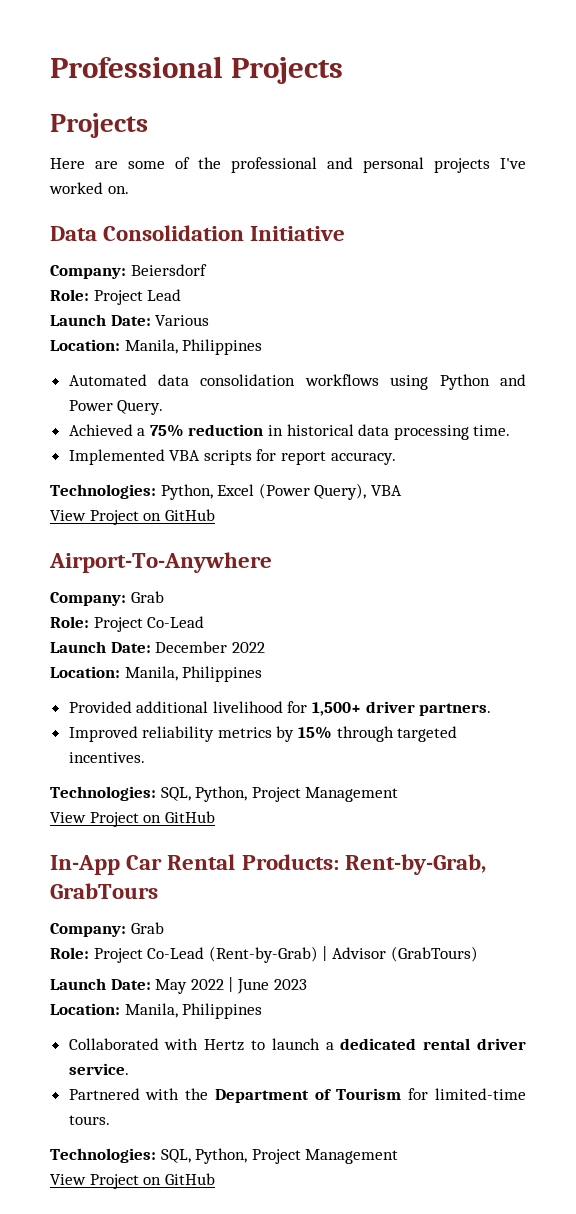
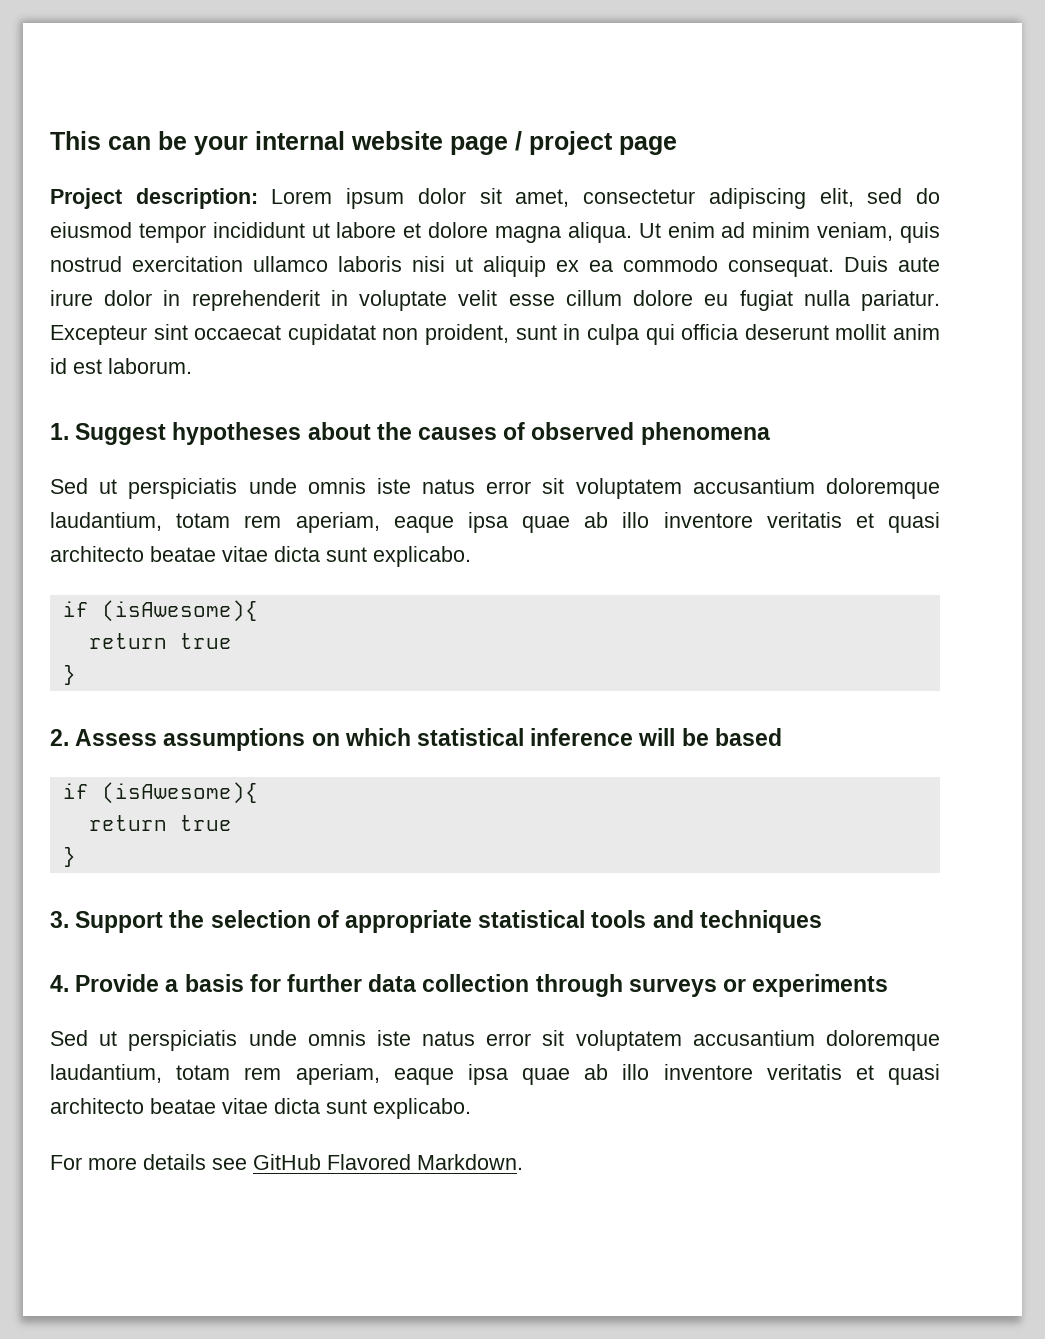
[50,56,344,84] [50,113,148,138] [50,157,526,173] [49,182,129,194] [50,225,346,241] [50,264,207,279] [50,289,182,305] [50,314,210,326] [50,339,263,355] [68,374,526,390] [68,400,164,415] [68,424,511,440] [68,449,396,465] [50,483,402,500] [50,509,215,525] [49,552,272,573] [50,591,164,606] [50,616,205,632] [50,641,265,653] [50,666,263,682] [68,701,492,716] [68,726,458,742] [68,752,145,763] [50,786,399,802] [50,811,215,827] [50,854,486,875] [50,883,158,899] [50,922,164,937] [50,946,478,963] [50,977,307,994] [50,1003,263,1019] [68,1038,527,1051] [68,1063,129,1075] [68,1088,526,1103] [68,1115,110,1125] [50,1148,399,1164] [50,1173,215,1189] Professional Projects // Projects // Here are some of the professional and personal projects I've worked on. // Data Consolidation Initiative // Company: Beiersdorf // Role: Project Lead // Launch Date: Various // Location: Manila, Philippines // Automated data consolidation workflows using Python and Power Query. // Achieved a 75% reduction in historical data processing time. // Implemented VBA scripts for report accuracy. // Technologies: Python, Excel (Power Query), VBA // View Project on GitHub // Airport-To-Anywhere // Company: Grab // Role: Project Co-Lead // Launch Date: December 2022 // Location: Manila, Philippines // Provided additional livelihood for 1,500+ driver partners. // Improved reliability metrics by 15% through targeted incentives. // Technologies: SQL, Python, Project Management // View Project on GitHub // In-App Car Rental Products: Rent-by-Grab, GrabTours // Company: Grab // Role: Project Co-Lead (Rent-by-Grab) | Advisor (GrabTours) // Launch Date: May 2022 | June 2023 // Location: Manila, Philippines // Collaborated with Hertz to launch a dedicated rental driver service. // Partnered with the Department of Tourism for limited-time tours. // Technologies: SQL, Python, Project Management // View Project on GitHub -> [50,131,677,155] [50,188,941,209] [50,222,941,243] [50,256,940,277] [50,290,941,311] [50,324,941,345] [50,358,192,374] [50,422,770,445] [50,478,940,499] [50,512,940,533] [50,546,471,567] [62,600,258,622] [88,633,232,649] [62,665,76,685] [50,728,782,751] [62,782,258,804] [88,815,232,831] [62,847,76,867] [50,910,822,933] [50,974,889,997] [50,1030,940,1051] [50,1064,940,1085] [50,1098,471,1119] [50,1154,523,1170] This can be your internal website page / project page // Project description: Lorem ipsum dolor sit amet, consectetur adipiscing elit, sed do eiusmod tempor incididunt ut labore et dolore magna aliqua. Ut enim ad minim veniam, quis nostrud exercitation ullamco laboris nisi ut aliquip ex ea commodo consequat. Duis aute irure dolor in reprehenderit in voluptate velit esse cillum dolore eu fugiat nulla pariatur. Excepteur sint occaecat cupidatat non proident, sunt in culpa qui officia deserunt mollit anim id est laborum. // 1. Suggest hypotheses about the causes of observed phenomena // Sed ut perspiciatis unde omnis iste natus error sit voluptatem accusantium doloremque laudantium, totam rem aperiam, eaque ipsa quae ab illo inventore veritatis et quasi architecto beatae vitae dicta sunt explicabo. // if (isAwesome){ // return true // } // 2. Assess assumptions on which statistical inference will be based // if (isAwesome){ // return true // } // 3. Support the selection of appropriate statistical tools and techniques // 4. Provide a basis for further data collection through surveys or experiments // Sed ut perspiciatis unde omnis iste natus error sit voluptatem accusantium doloremque laudantium, totam rem aperiam, eaque ipsa quae ab illo inventore veritatis et quasi architecto beatae vitae dicta sunt explicabo. // For more details see GitHub Flavored Markdown.

